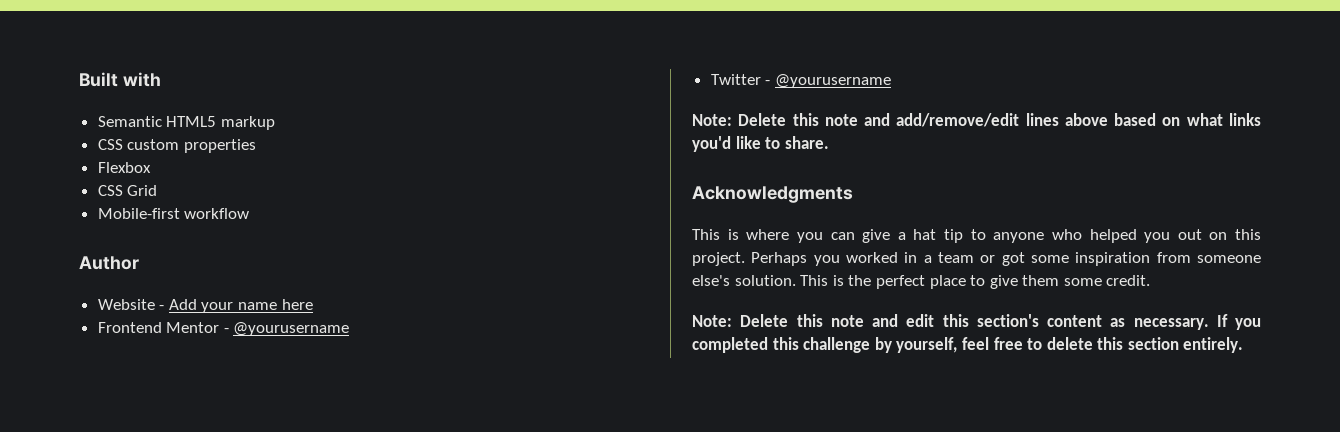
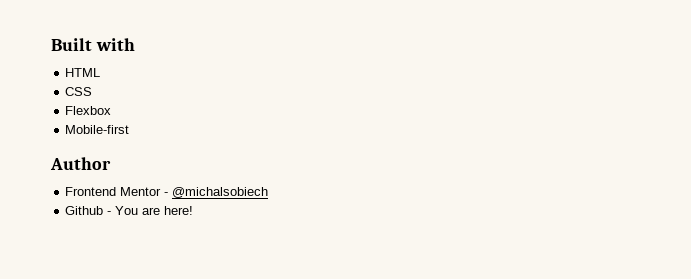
[97,116,275,130] [97,139,256,153] Semantic HTML5 markup // CSS custom properties -> [65,68,101,77] [65,87,93,96] HTML // CSS
[97,185,158,196] // CSS Grid -> (112, 110) none
[184,208,250,219] workflow -> (130, 129) none
[97,299,313,313] [97,322,350,336] [710,74,891,88] [692,113,1261,127] [692,136,829,152] [692,186,853,203] [692,229,1261,243] [692,252,1261,266] [692,275,1151,289] [692,314,1261,330] [692,337,1244,353] Website - Add your name here // Frontend Mentor - @yourusername // Twitter - @yourusername // Note: Delete this note and add/remove/edit lines above based on what links you'd like to share. // Acknowledgments // This is where you can give a hat tip to anyone who helped you out on this project. Perhaps you worked in a team or got some inspiration from someone else's solution. This is the perfect place to give them some credit. // Note: Delete this note and edit this section's content as necessary. If you completed this challenge by yourself, feel free to delete this section entirely. -> [65,187,269,198] [65,206,194,215] Frontend Mentor - @michalsobiech // Github - You are here!

